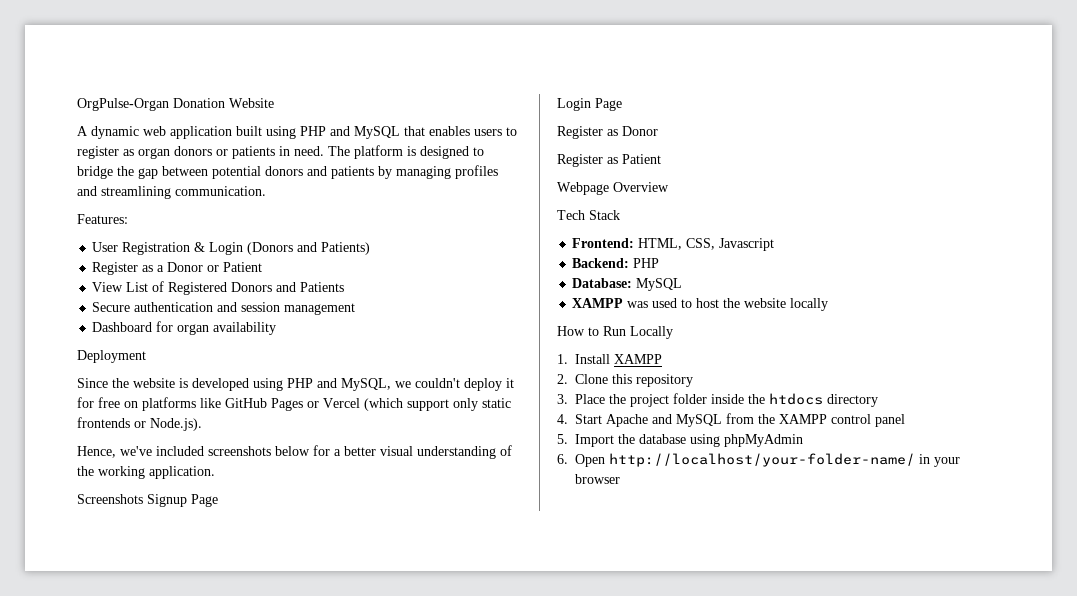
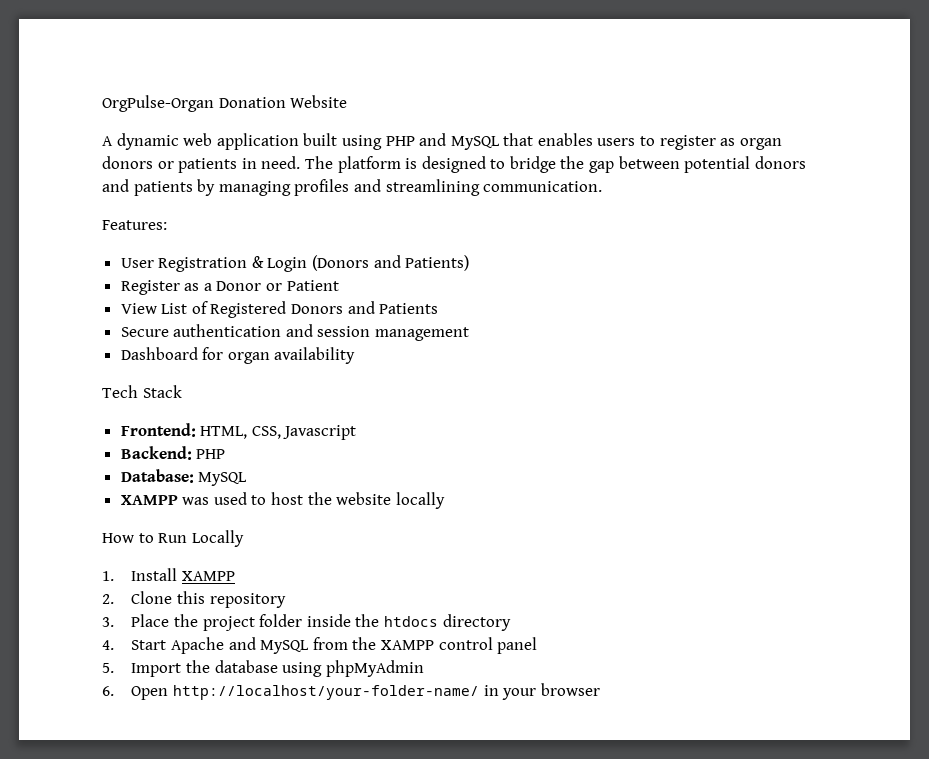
[77,350,146,363] [77,378,514,391] [77,397,511,411] [77,417,202,431] [77,445,512,459] [77,466,215,479] [77,494,218,507] [557,98,622,111] [557,126,658,139] [557,154,661,167] [557,182,669,195] // Deployment // Since the website is developed using PHP and MySQL, we couldn't deploy it for free on platforms like GitHub Pages or Vercel (which support only static frontends or Node.js). // Hence, we've included screenshots below for a better visual understanding of the working application. // Screenshots Signup Page // Login Page // Register as Donor // Register as Patient // Webpage Overview -> (356, 355) none

